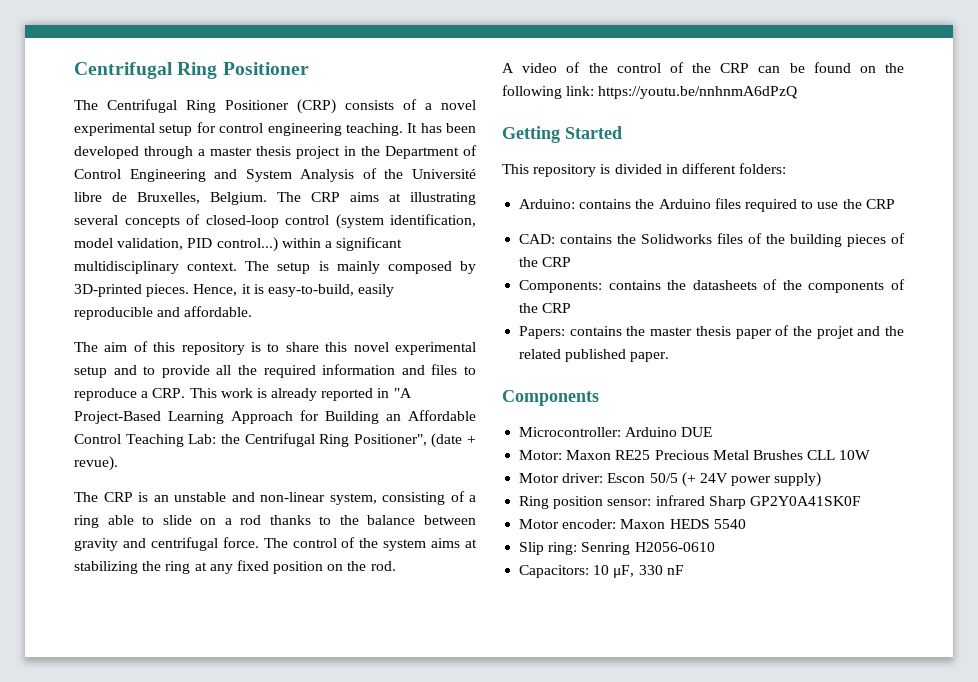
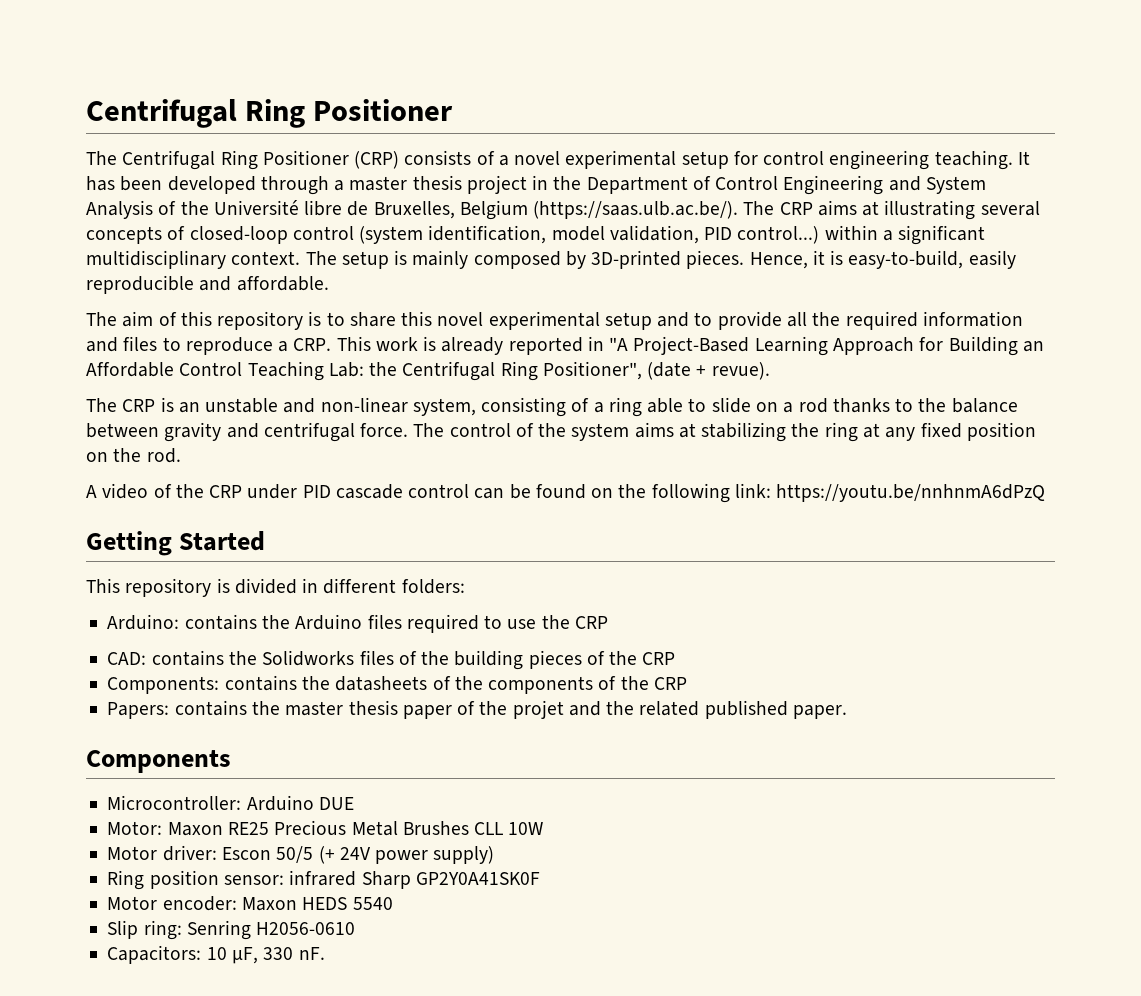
[210,192,267,205] Belgium. -> [459,200,739,220] Belgium (https://saas.ulb.ac.be/).
[616,62,750,73] control of the CRP -> [209,484,470,499] CRP under PID cascade control
[666,565,684,575] nF -> [298,947,325,960] nF.

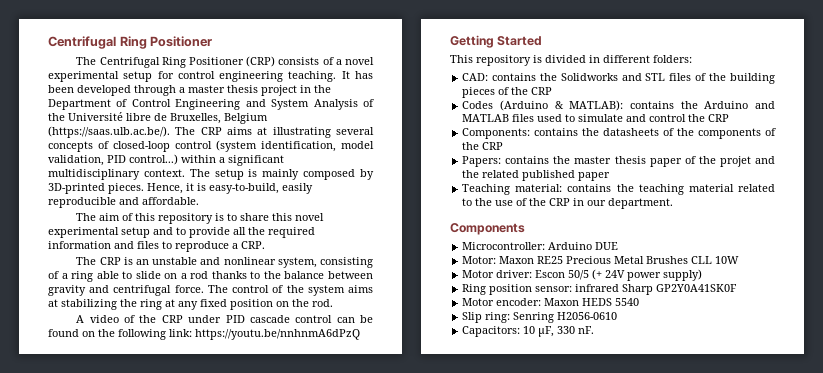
[336,336,1044,356] [86,361,770,381] This work is already reported in "A Project-Based Learning Approach for Building an Affordable Control Teaching Lab: the Centrifugal Ring Positioner", (date + revue). -> (265, 245) none
[320,397,408,413] non-linear -> [223,257,276,265] nonlinear
[107,614,608,633] // Arduino: contains the Arduino files required to use the CRP -> (692, 59) none
(355, 658) none -> [621,73,666,81] and STL
(676, 658) none -> [462,100,775,111] [462,114,730,122] // Codes (Arduino & MATLAB): contains the Arduino and MATLAB files used to simulate and control the CRP
[792,705,847,719] paper. -> [578,172,611,181] [462,184,775,195] [462,198,674,209] paper // Teaching material: contains the teaching material related to the use of the CRP in our department.

